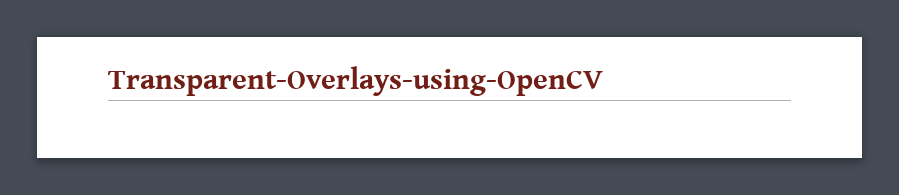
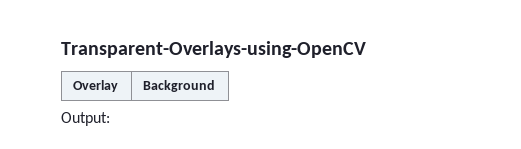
(603, 81) none -> [73,80,119,92] [143,80,216,92] [61,112,110,126] // Overlay | Background // Output:

